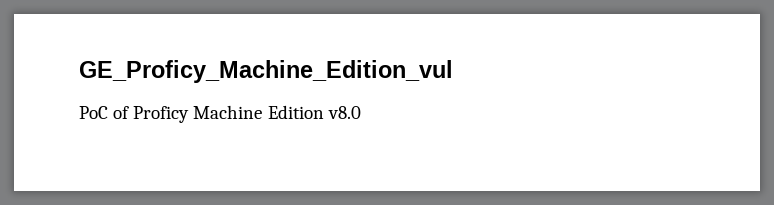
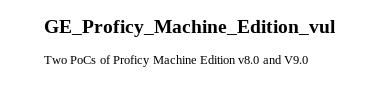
[79,106,108,119] PoC -> [44,56,97,64] Two PoCs
(361, 112) none -> [262,55,308,64] and V9.0

